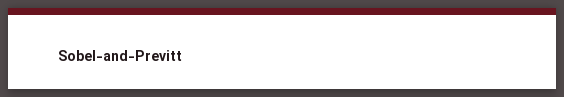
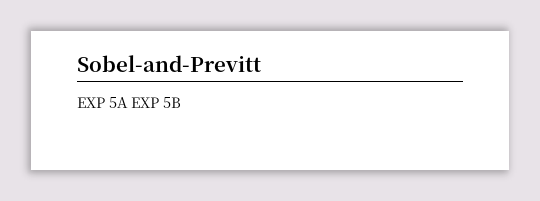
(182, 55) none -> [77,97,181,108] // EXP 5A EXP 5B

